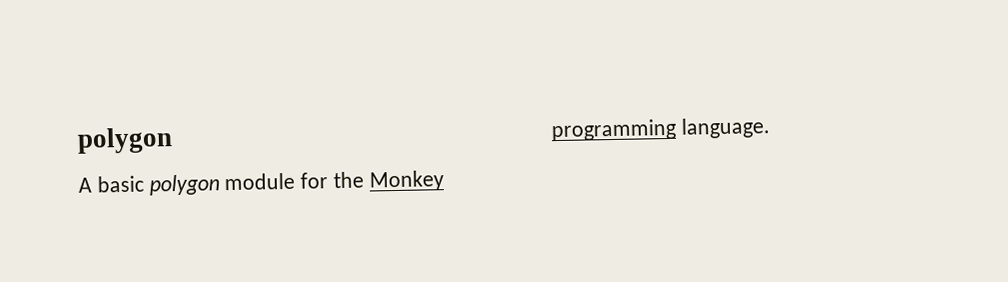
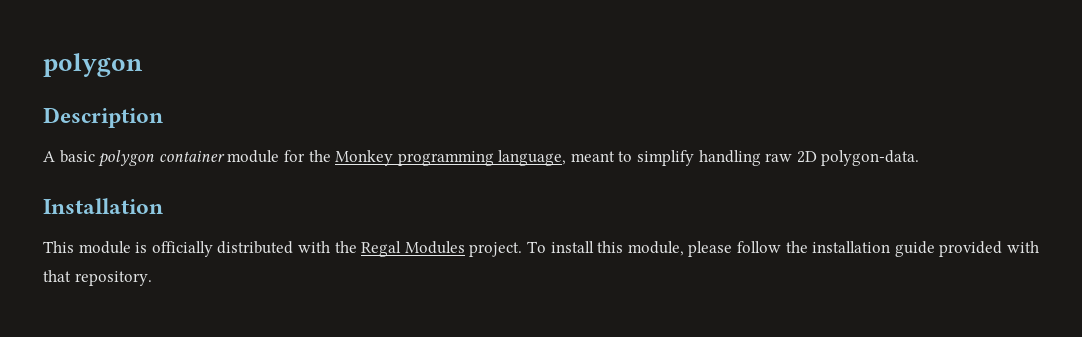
[77,127,173,154] polygon -> [43,53,143,77] [43,107,163,128] polygon // Description
(220, 185) none -> [158,151,225,162] container
[680,117,770,139] language. -> [498,150,920,166] [43,198,163,214] [43,241,1040,257] [43,270,152,286] language, meant to simplify handling raw 2D polygon-data. // Installation // This module is officially distributed with the Regal Modules project. To install this module, please follow the installation guide provided with that repository.

